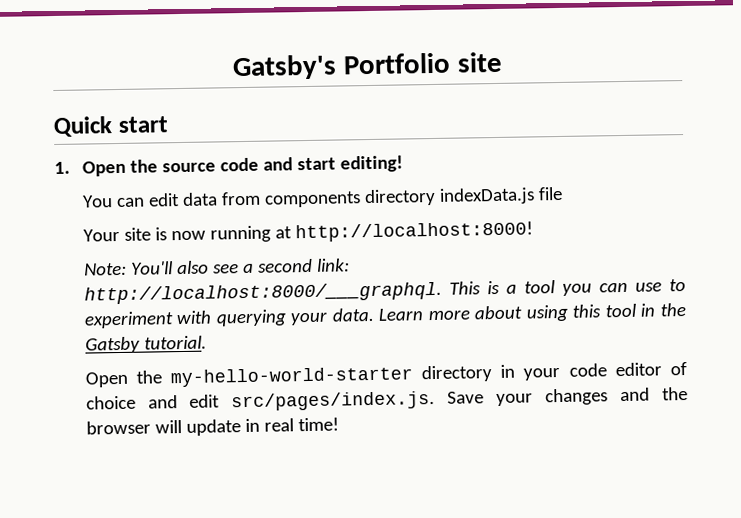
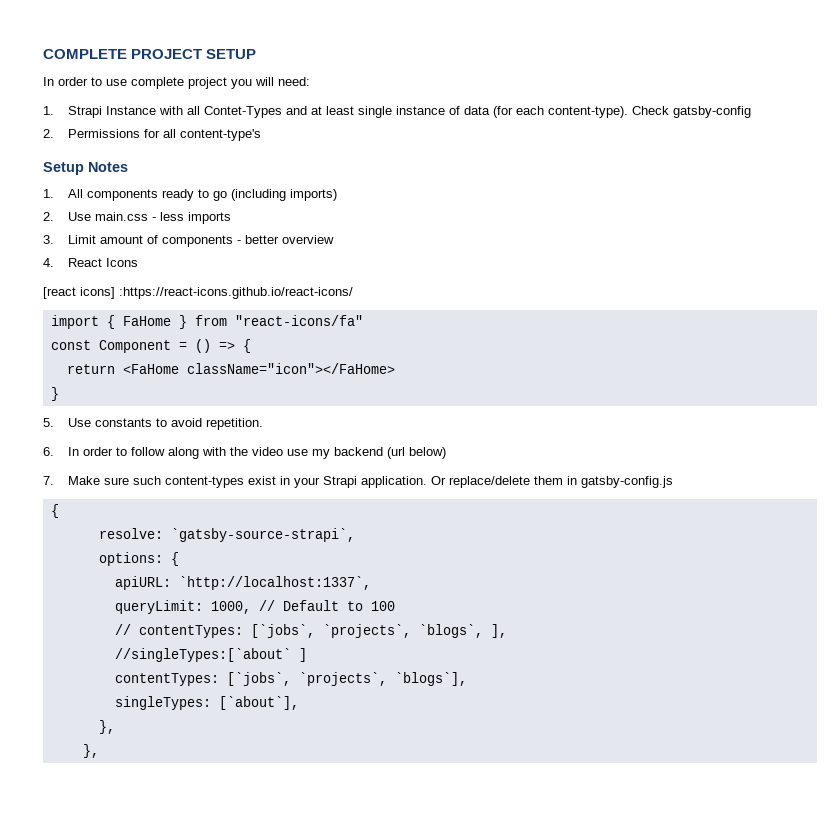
[232,51,503,81] [53,116,168,138] [54,155,403,177] [81,186,563,208] [82,221,533,243] [83,258,350,276] [83,279,686,305] [83,302,686,329] [84,335,207,354] [84,361,687,388] [85,386,688,412] [85,417,339,436] Gatsby's Portfolio site // Quick start // 1. Open the source code and start editing! // You can edit data from components directory indexData.js file // Your site is now running at http://localhost:8000! // Note: You'll also see a second link: http://localhost:8000/___graphql. This is a tool you can use to experiment with querying your data. Learn more about using this tool in the Gatsby tutorial. // Open the my-hello-world-starter directory in your code editor of choice and edit src/pages/index.js. Save your changes and the browser will update in real time! -> [43,49,257,59] [43,77,310,89] [43,106,751,118] [43,129,261,141] [43,162,128,175] [43,189,337,201] [43,212,231,224] [43,235,334,247] [43,258,138,267] [43,287,353,299] [50,315,363,329] [50,339,251,353] [66,363,395,374] [50,387,59,401] [43,418,263,430] [43,447,446,459] [43,476,673,488] [50,504,59,518] [98,528,355,542] [98,552,179,566] [114,576,371,590] [114,600,395,614] [114,624,507,638] [114,648,307,662] [114,672,467,686] [114,696,299,710] [98,720,115,734] [82,744,99,758] COMPLETE PROJECT SETUP // In order to use complete project you will need: // 1. Strapi Instance with all Contet-Types and at least single instance of data (for each content-type). Check gatsby-config // 2. Permissions for all content-type's // Setup Notes // 1. All components ready to go (including imports) // 2. Use main.css - less imports // 3. Limit amount of components - better overview // 4. React Icons // [react icons] :https://react-icons.github.io/react-icons/ // import { FaHome } from "react-icons/fa" // const Component = () => { // return <FaHome className="icon"></FaHome> // } // 5. Use constants to avoid repetition. // 6. In order to follow along with the video use my backend (url below) // 7. Make sure such content-types exist in your Strapi application. Or replace/delete them in gatsby-config.js // { // resolve: `gatsby-source-strapi`, // options: { // apiURL: `http://localhost:1337`, // queryLimit: 1000, // Default to 100 // // contentTypes: [`jobs`, `projects`, `blogs`, ], // //singleTypes:[`about` ] // contentTypes: [`jobs`, `projects`, `blogs`], // singleTypes: [`about`], // }, // },

